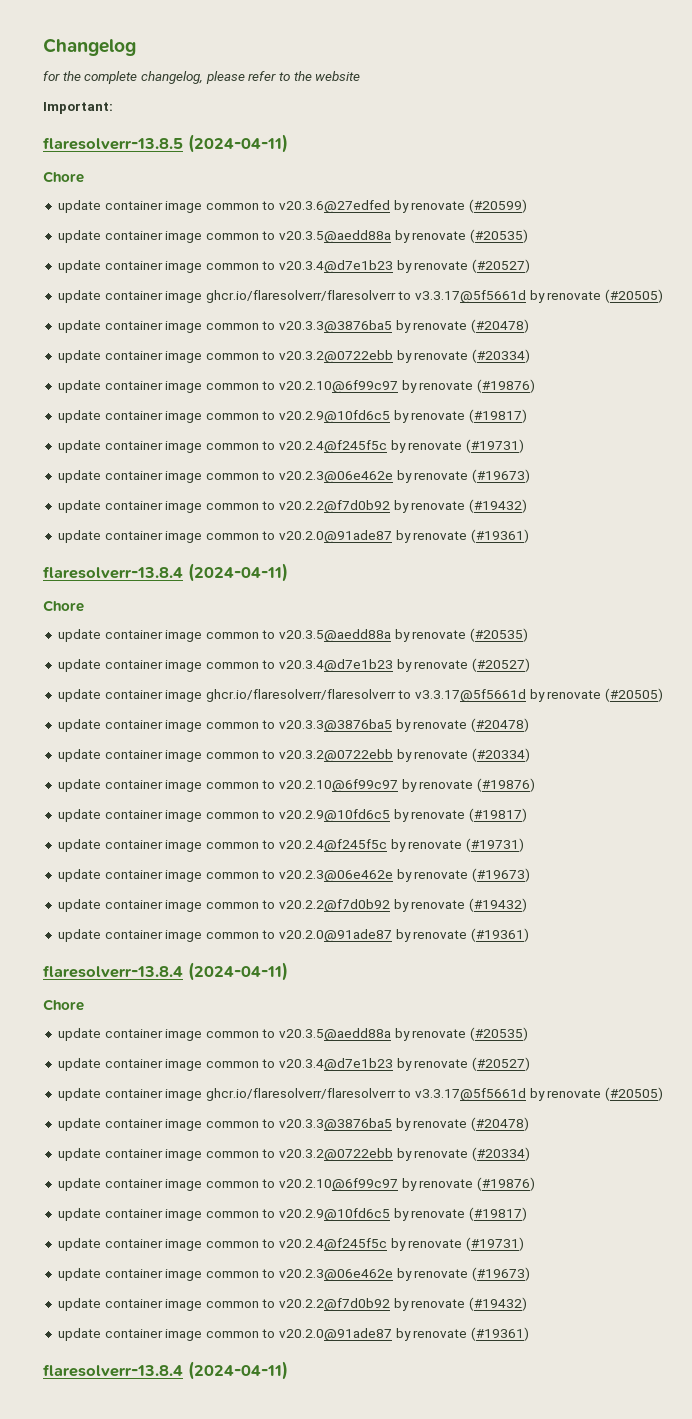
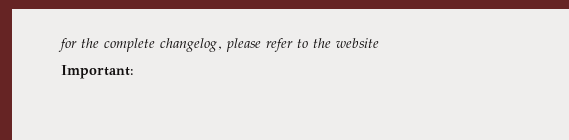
[43,38,136,56] Changelog // -> (58, 45) none
[43,134,288,153] [43,171,84,183] [57,199,528,213] [57,229,529,243] [57,259,531,273] [57,289,664,303] [57,319,530,333] [57,349,531,363] [57,379,536,393] [57,409,528,423] [57,439,525,453] [57,469,531,483] [57,499,528,513] [57,529,530,543] [43,563,288,582] [43,600,84,612] [57,628,529,642] [57,658,531,672] [57,688,664,702] [57,718,530,732] [57,748,531,762] [57,778,536,792] [57,808,528,822] [57,838,525,852] [57,868,531,882] [57,898,528,912] [57,928,530,942] [43,962,288,981] [43,999,84,1011] [57,1027,529,1041] [57,1057,531,1071] [57,1087,664,1101] [57,1117,530,1131] [57,1147,531,1161] [57,1177,536,1191] [57,1207,528,1221] [57,1237,525,1251] [57,1267,531,1281] [57,1297,528,1311] [57,1327,530,1341] [43,1361,288,1380] // flaresolverr-13.8.5 (2024-04-11) // Chore // update container image common to v20.3.6@27edfed by renovate (#20599) // update container image common to v20.3.5@aedd88a by renovate (#20535) // update container image common to v20.3.4@d7e1b23 by renovate (#20527) // update container image ghcr.io/flaresolverr/flaresolverr to v3.3.17@5f5661d by renovate (#20505) // update container image common to v20.3.3@3876ba5 by renovate (#20478) // update container image common to v20.3.2@0722ebb by renovate (#20334) // update container image common to v20.2.10@6f99c97 by renovate (#19876) // update container image common to v20.2.9@10fd6c5 by renovate (#19817) // update container image common to v20.2.4@f245f5c by renovate (#19731) // update container image common to v20.2.3@06e462e by renovate (#19673) // update container image common to v20.2.2@f7d0b92 by renovate (#19432) // update container image common to v20.2.0@91ade87 by renovate (#19361) // flaresolverr-13.8.4 (2024-04-11) // Chore // update container image common to v20.3.5@aedd88a by renovate (#20535) // update container image common to v20.3.4@d7e1b23 by renovate (#20527) // update container image ghcr.io/flaresolverr/flaresolverr to v3.3.17@5f5661d by renovate (#20505) // update container image common to v20.3.3@3876ba5 by renovate (#20478) // update container image common to v20.3.2@0722ebb by renovate (#20334) // update container image common to v20.2.10@6f99c97 by renovate (#19876) // update container image common to v20.2.9@10fd6c5 by renovate (#19817) // update container image common to v20.2.4@f245f5c by renovate (#19731) // update container image common to v20.2.3@06e462e by renovate (#19673) // update container image common to v20.2.2@f7d0b92 by renovate (#19432) // update container image common to v20.2.0@91ade87 by renovate (#19361) // flaresolverr-13.8.4 (2024-04-11) // Chore // update container image common to v20.3.5@aedd88a by renovate (#20535) // update container image common to v20.3.4@d7e1b23 by renovate (#20527) // update container image ghcr.io/flaresolverr/flaresolverr to v3.3.17@5f5661d by renovate (#20505) // update container image common to v20.3.3@3876ba5 by renovate (#20478) // update container image common to v20.3.2@0722ebb by renovate (#20334) // update container image common to v20.2.10@6f99c97 by renovate (#19876) // update container image common to v20.2.9@10fd6c5 by renovate (#19817) // update container image common to v20.2.4@f245f5c by renovate (#19731) // update container image common to v20.2.3@06e462e by renovate (#19673) // update container image common to v20.2.2@f7d0b92 by renovate (#19432) // update container image common to v20.2.0@91ade87 by renovate (#19361) // flaresolverr-13.8.4 (2024-04-11) -> (134, 72) none

